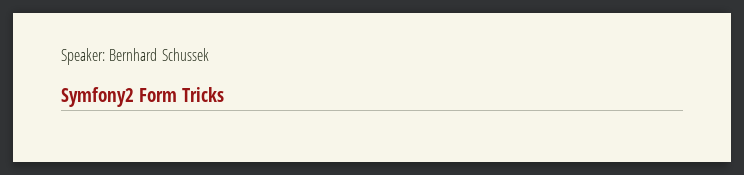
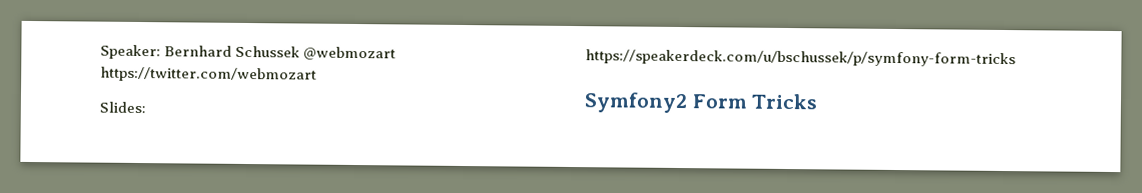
(209, 54) none -> [303,46,397,61] [100,66,317,83] [99,101,146,114] [585,49,1016,68] @webmozart https://twitter.com/webmozart // Slides: https://speakerdeck.com/u/bschussek/p/symfony-form-tricks

